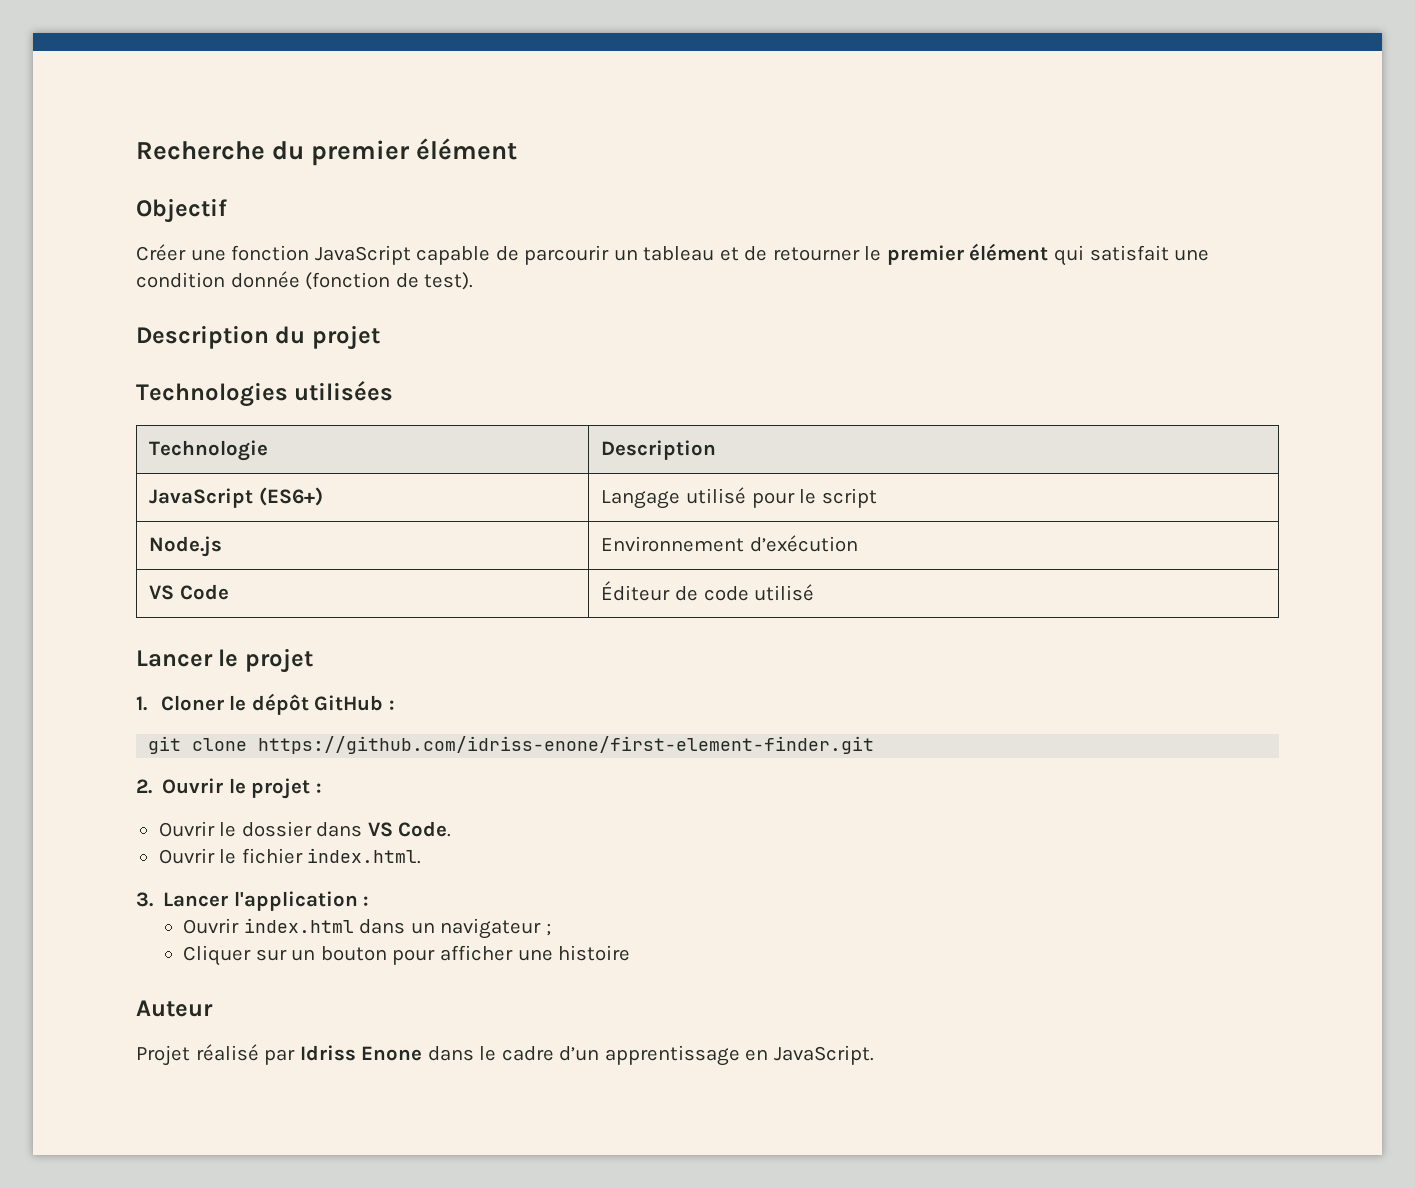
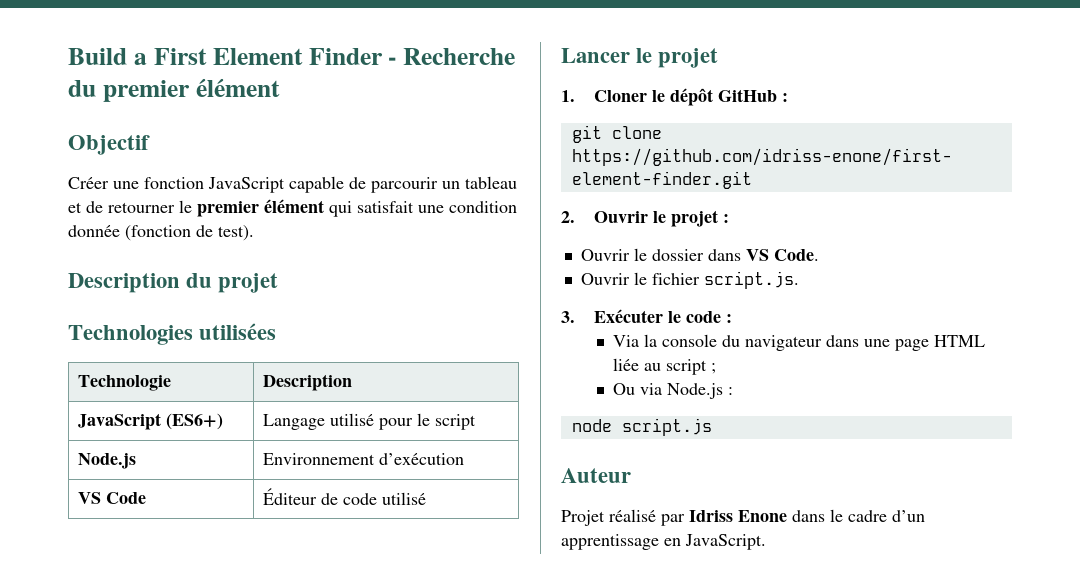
(136, 150) none -> [68,48,397,65] Build a First Element Finder -
[307,848,422,864] index.html. -> [703,271,799,289] script.js.
[163,891,370,911] [183,918,551,939] [183,945,631,966] Lancer l'application : // Ouvrir index.html dans un navigateur ; // Cliquer sur un bouton pour afficher une histoire -> [593,309,732,323] [613,334,986,351] [613,358,717,375] [613,383,734,399] [571,418,712,436] Exécuter le code : // Via la console du navigateur dans une page HTML liée au script ; // Ou via Node.js : // node script.js

